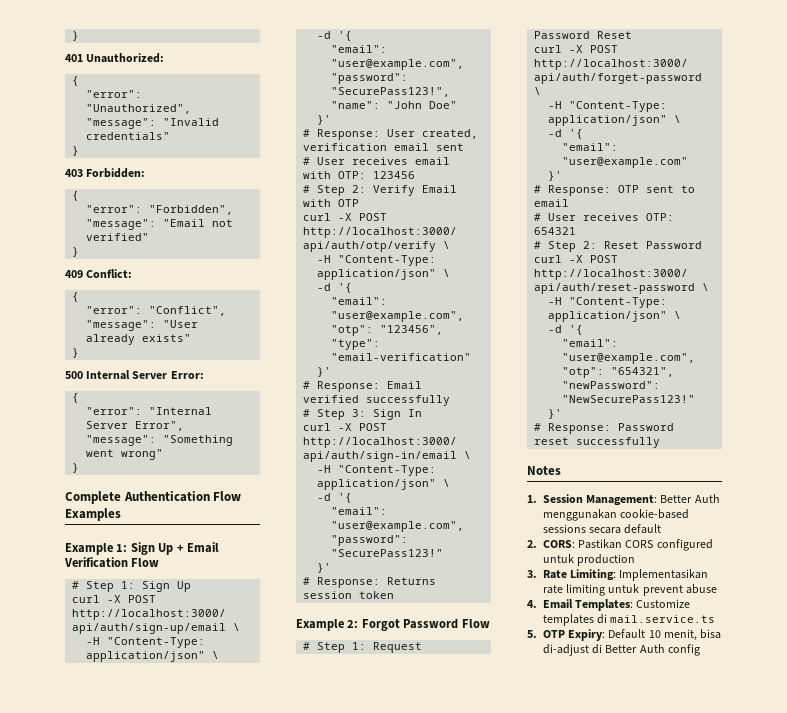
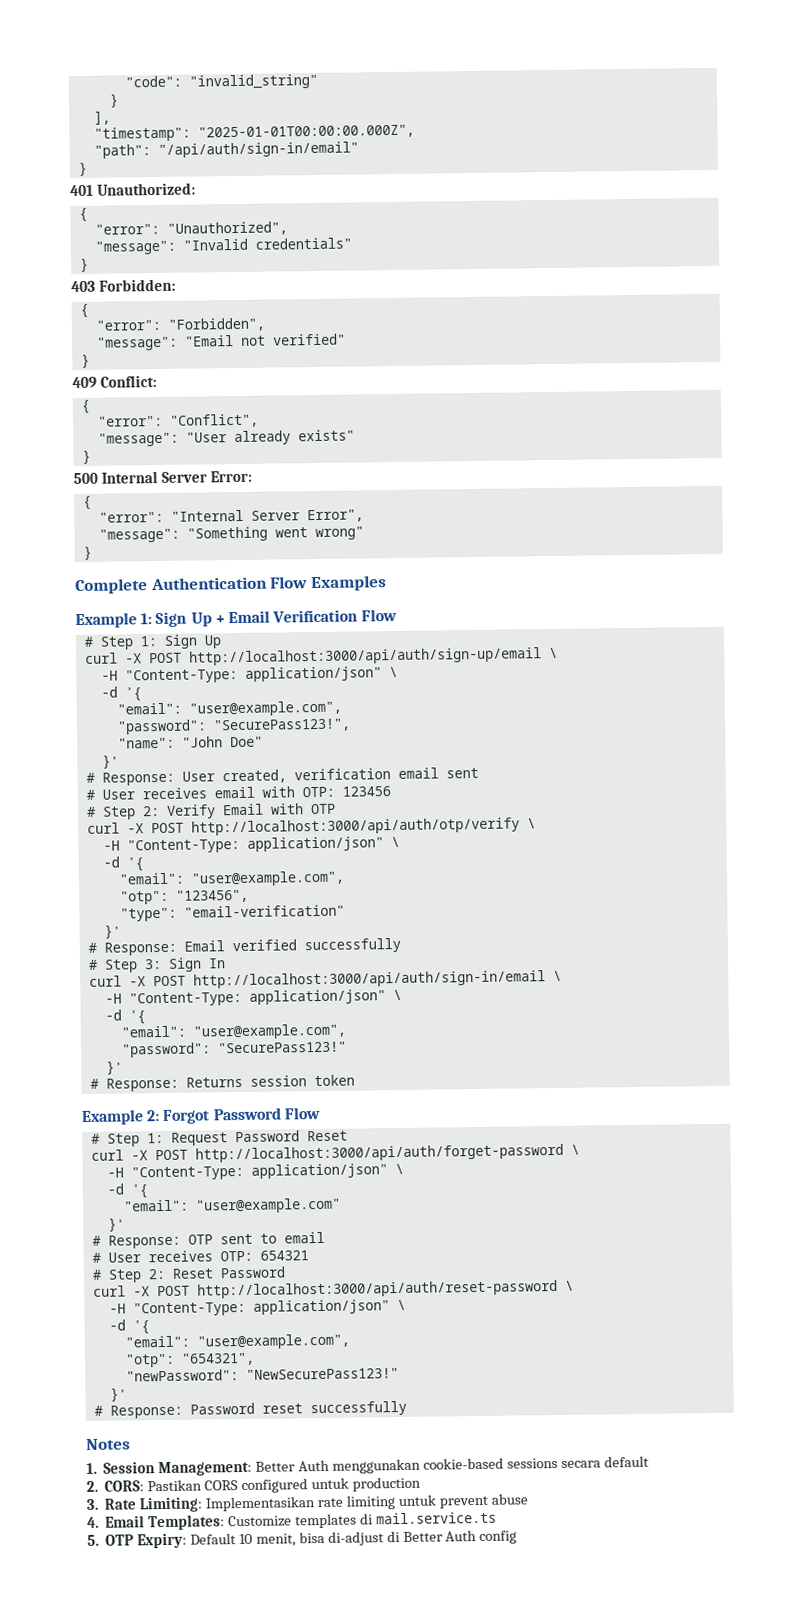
(72, 36) none -> [124,73,318,90] [108,93,119,108] [93,110,111,125] [93,124,415,142] [93,141,359,159] "code": "invalid_string" // } // ], // "timestamp": "2025-01-01T00:00:00.000Z", // "path": "/api/auth/sign-in/email" //

